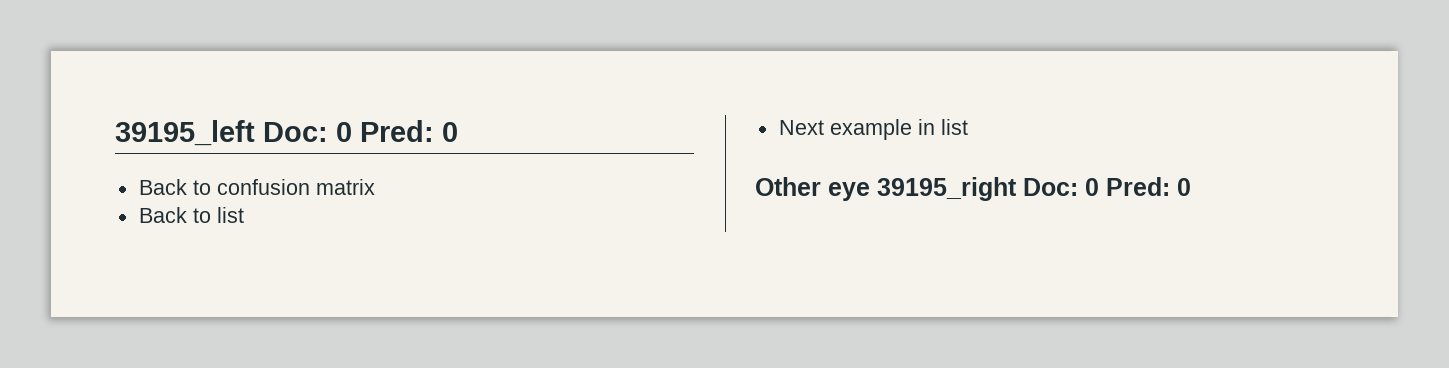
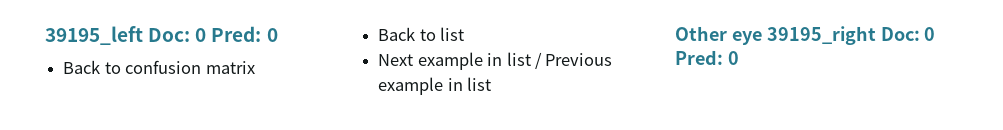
(968, 127) none -> [534,52,613,69] [378,77,492,95] / Previous example in list

